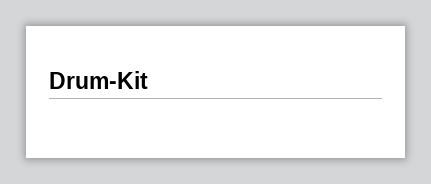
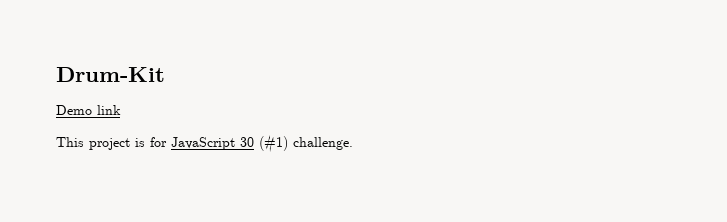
(148, 80) none -> [56,105,121,115] [56,135,353,153] // Demo link // This project is for JavaScript 30 (#1) challenge.

